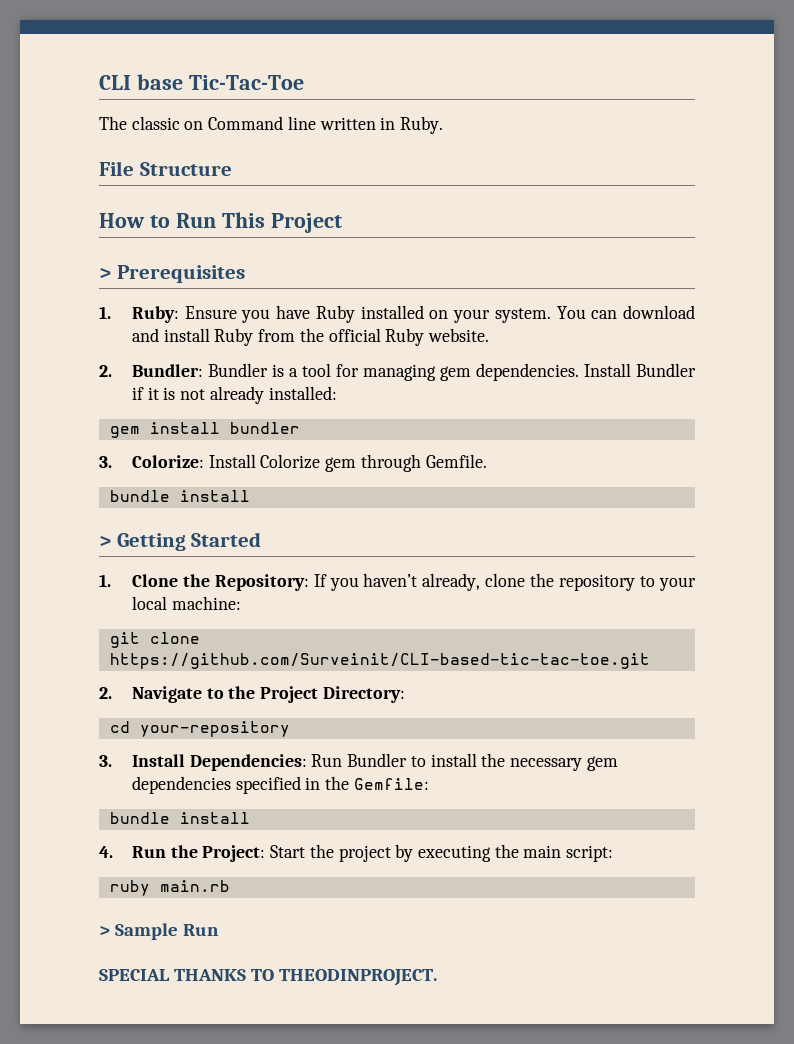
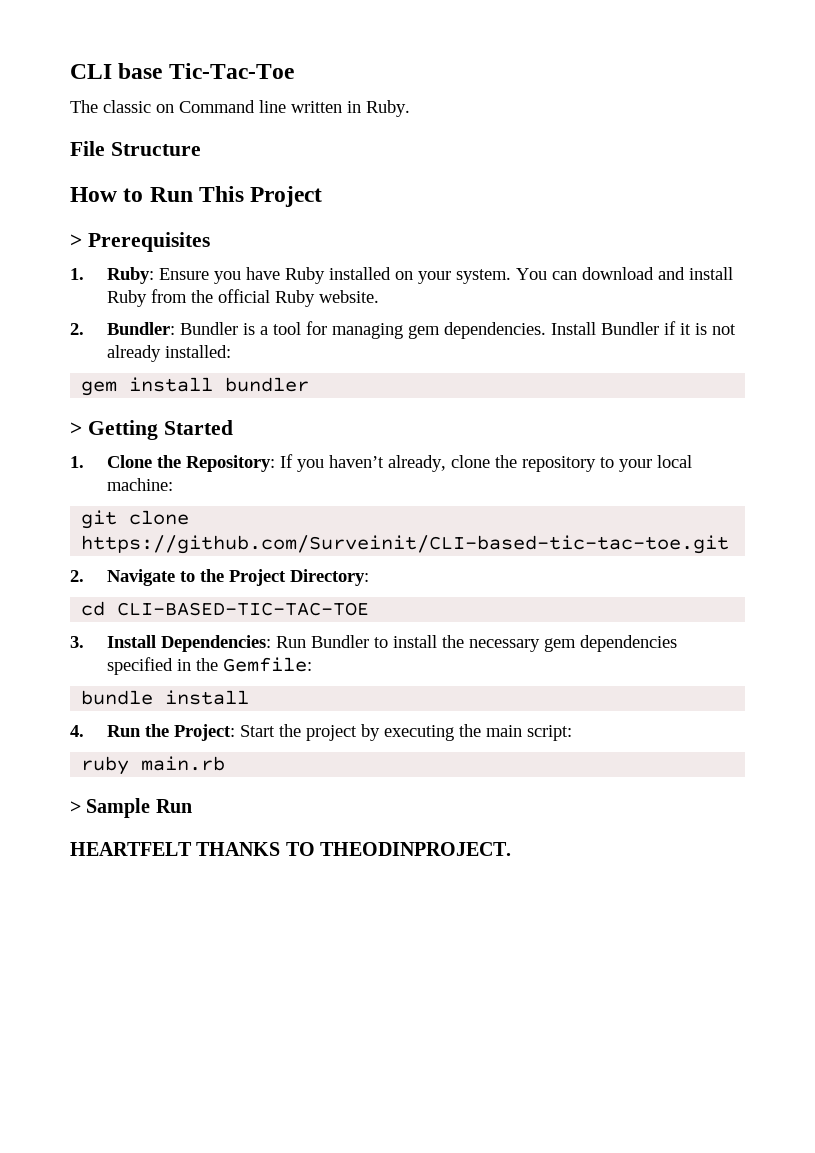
[99,454,487,472] [109,490,250,502] // 3. Colorize: Install Colorize gem through Gemfile. // bundle install -> (310, 384) none
[139,721,290,737] your-repository -> [117,602,370,616] CLI-BASED-TIC-TAC-TOE
[99,969,170,981] SPECIAL -> [70,842,192,856] HEARTFELT

